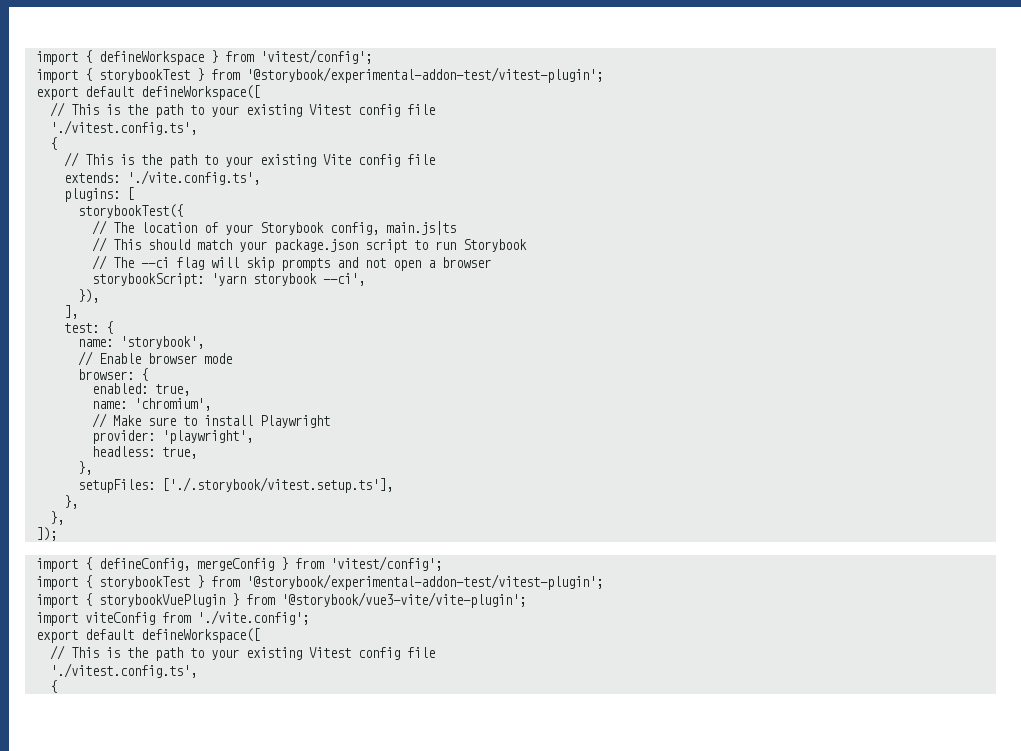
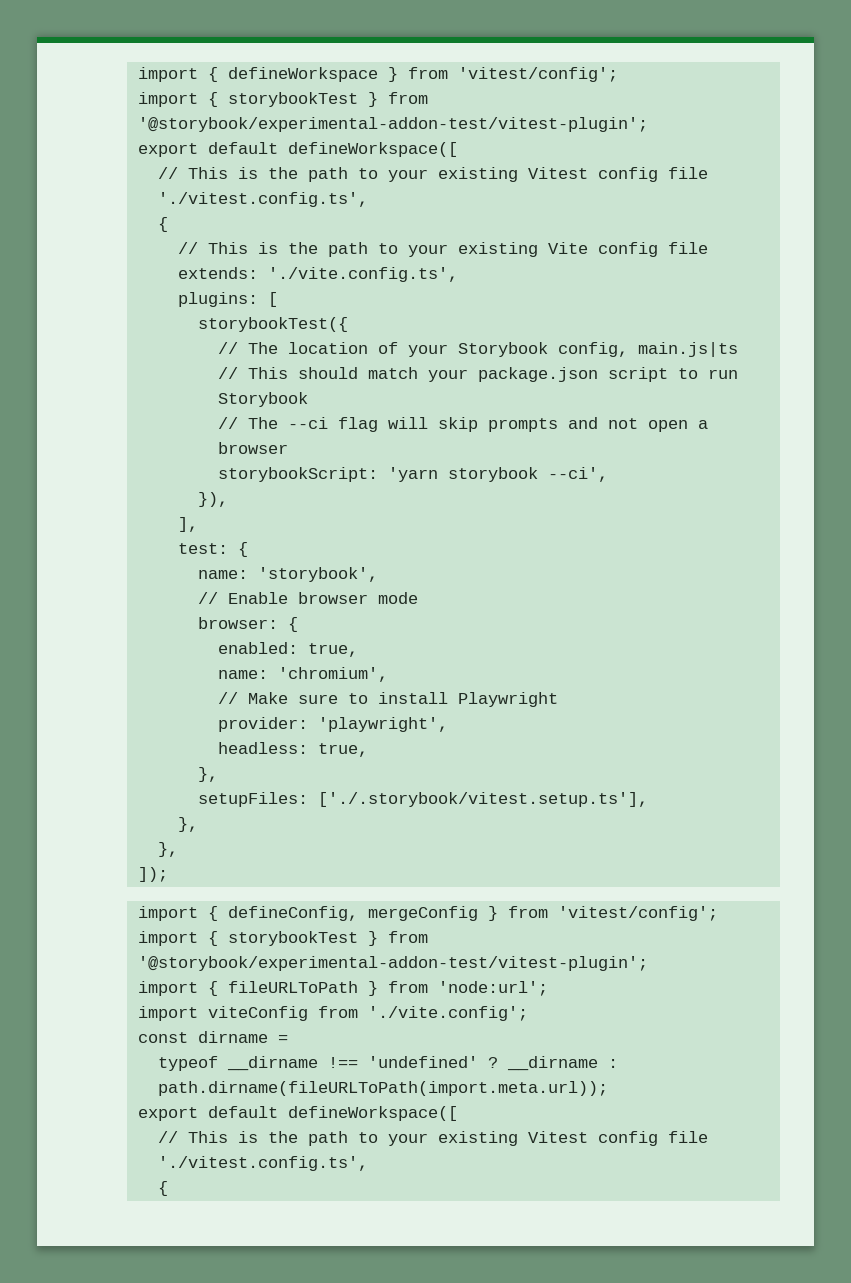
[98,592,526,608] storybookVuePlugin } from '@storybook/vue3-vite/vite-plugin'; -> [227,981,548,996] fileURLToPath } from 'node:url';
(309, 617) none -> [137,1031,288,1043] [157,1056,618,1071] [157,1081,608,1096] // const dirname = // typeof __dirname !== 'undefined' ? __dirname : path.dirname(fileURLToPath(import.meta.url));

